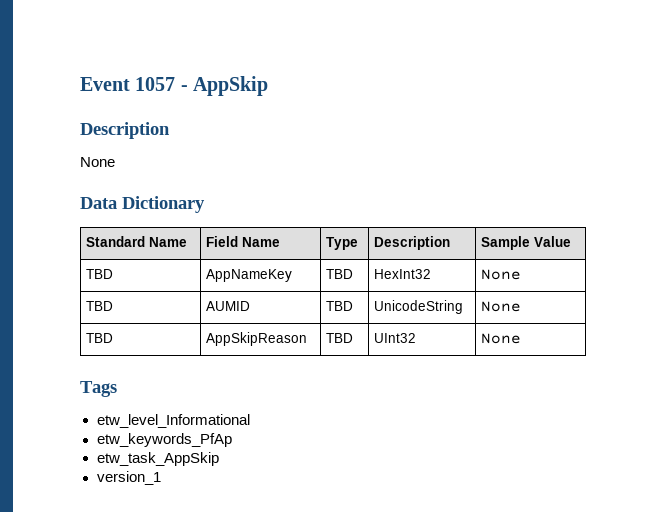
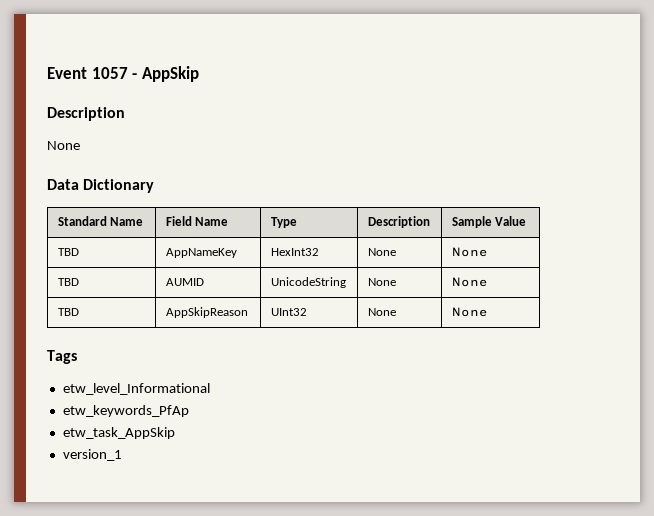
[326,269,354,279] [374,269,432,279] TBD | HexInt32 -> [270,248,319,256] [367,248,396,256] HexInt32 | None
[326,301,354,311] [374,300,464,314] TBD | UnicodeString -> [270,277,346,288] [367,278,396,286] UnicodeString | None
[326,333,354,343] [374,333,417,343] TBD | UInt32 -> [270,308,307,316] [367,308,396,316] UInt32 | None

